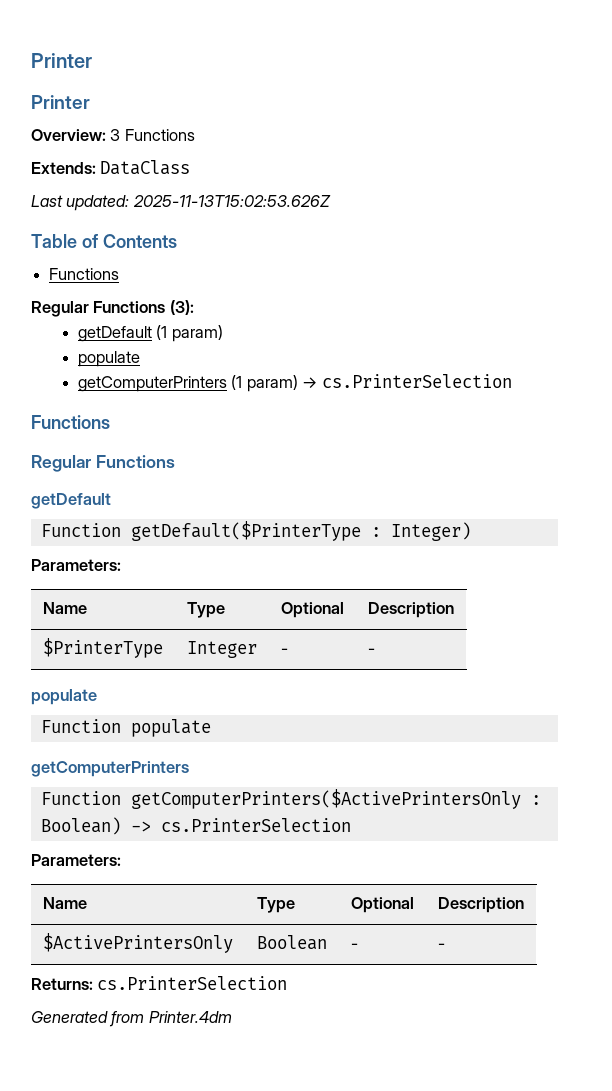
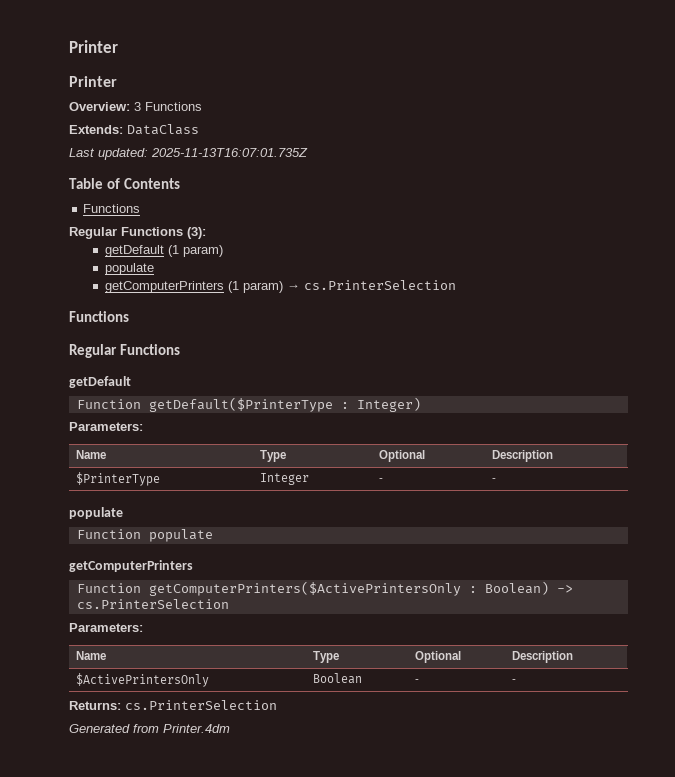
[132,195,331,207] 2025-11-13T15:02:53.626Z -> [151,148,308,157] 2025-11-13T16:07:01.735Z

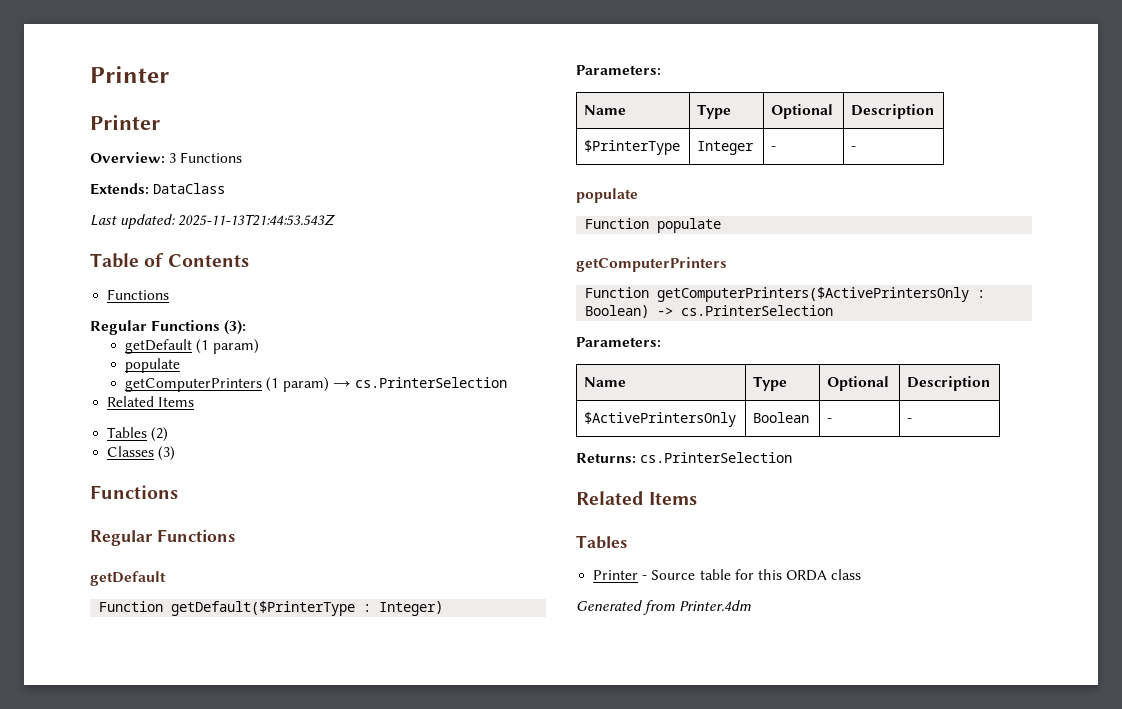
[151,148,308,157] 2025-11-13T16:07:01.735Z -> [178,214,337,226] 2025-11-13T21:44:53.543Z
(456, 285) none -> [107,396,195,407] [107,427,169,442] [107,446,176,461] // Related Items // Tables (2) // Classes (3)
(277, 705) none -> [576,491,698,505] [576,535,627,549] [593,569,862,581] // Related Items // Tables // Printer - Source table for this ORDA class

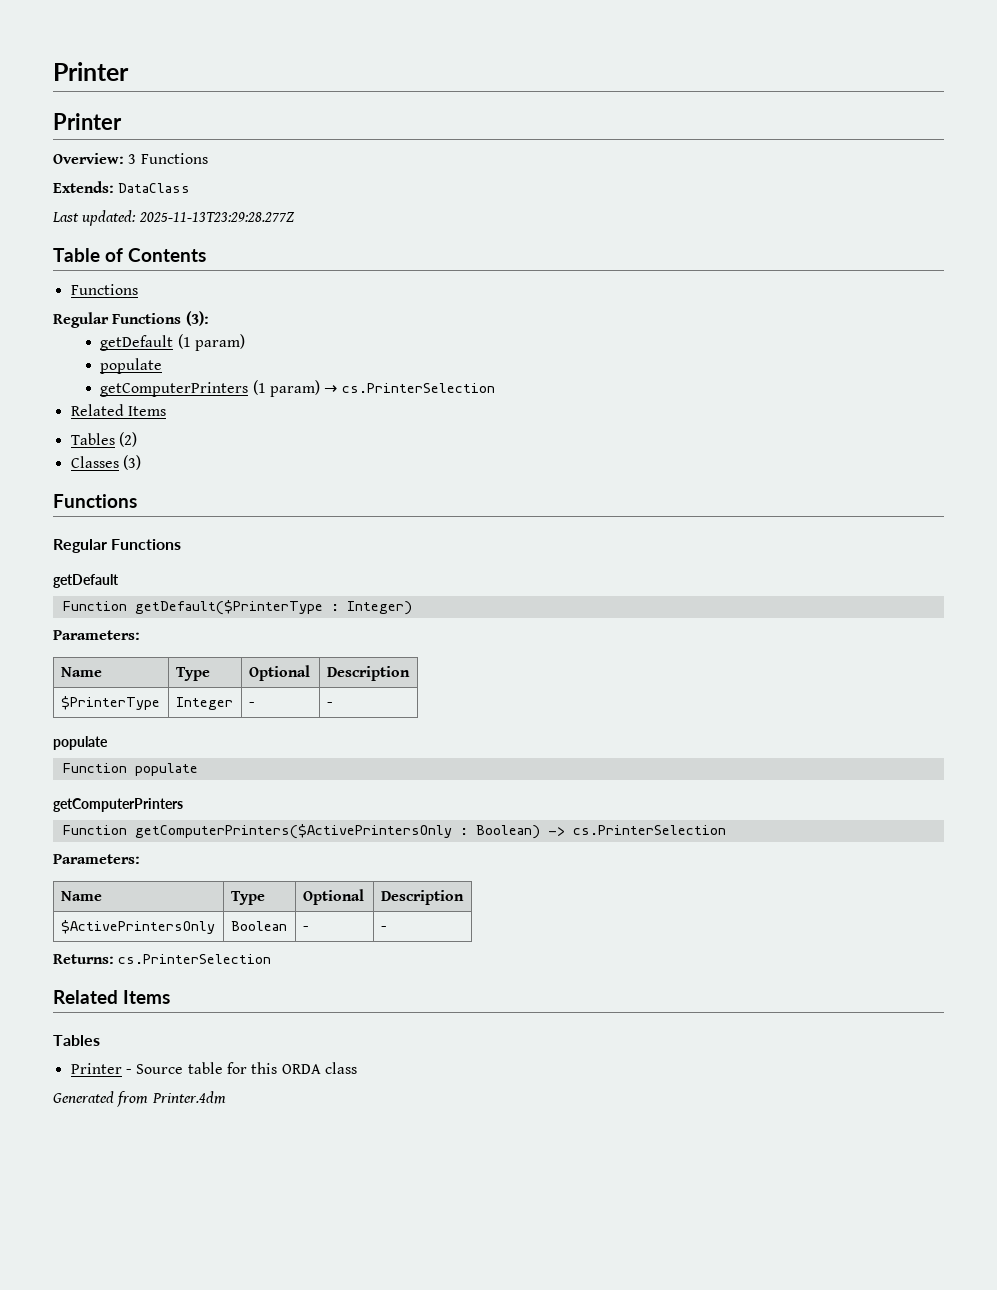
[178,214,337,226] 2025-11-13T21:44:53.543Z -> [138,212,295,222] 2025-11-13T23:29:28.277Z

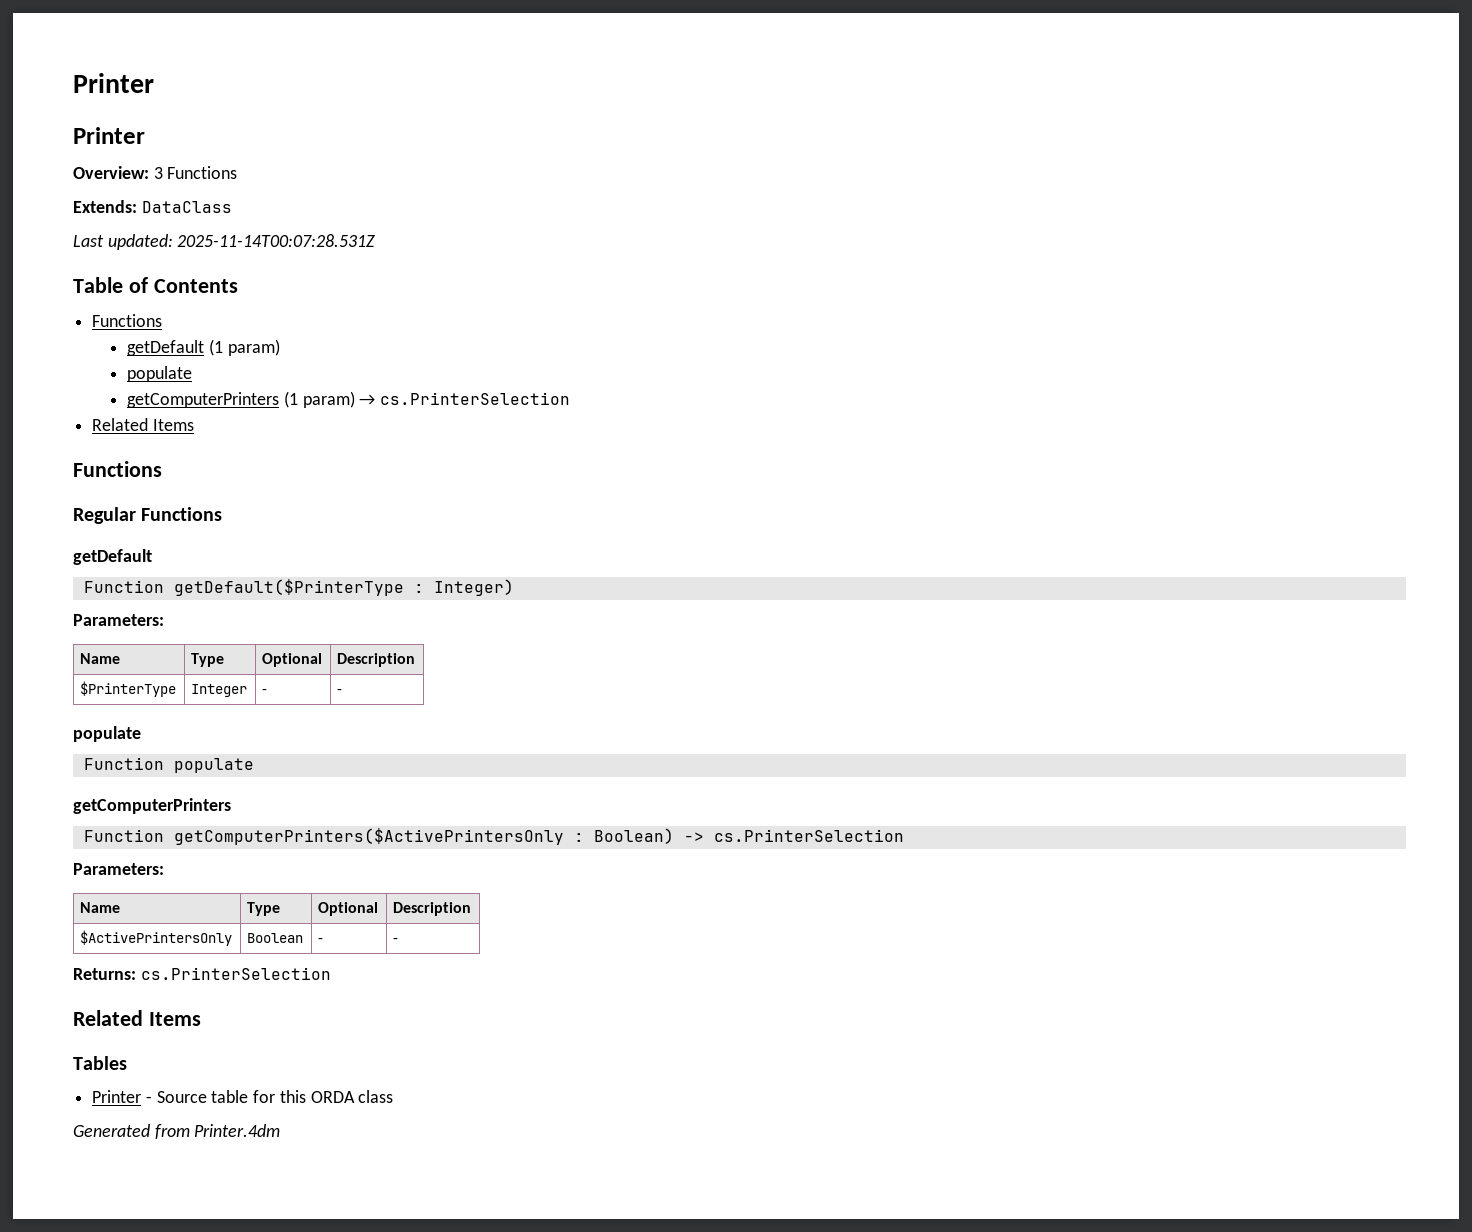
[138,212,295,222] 2025-11-13T23:29:28.277Z -> [177,234,376,247] 2025-11-14T00:07:28.531Z
[53,311,209,328] // Regular Functions (3): -> (163, 320) none
[70,432,137,447] [70,455,141,470] // Tables (2) // Classes (3) -> (194, 425) none

